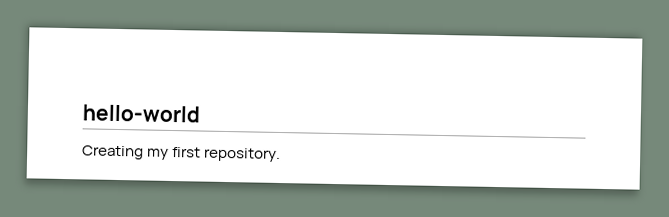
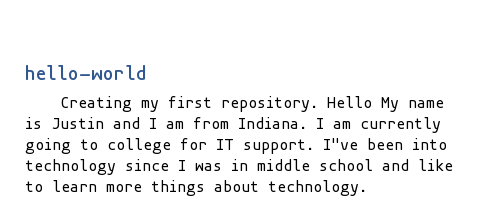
(282, 155) none -> [327,96,445,112] [25,117,441,133] [25,138,447,154] [25,159,453,175] [25,180,367,196] Hello My name is Justin and I am from Indiana. I am currently going to college for IT support. I"ve been into technology since I was in middle school and like to learn more things about technology.

